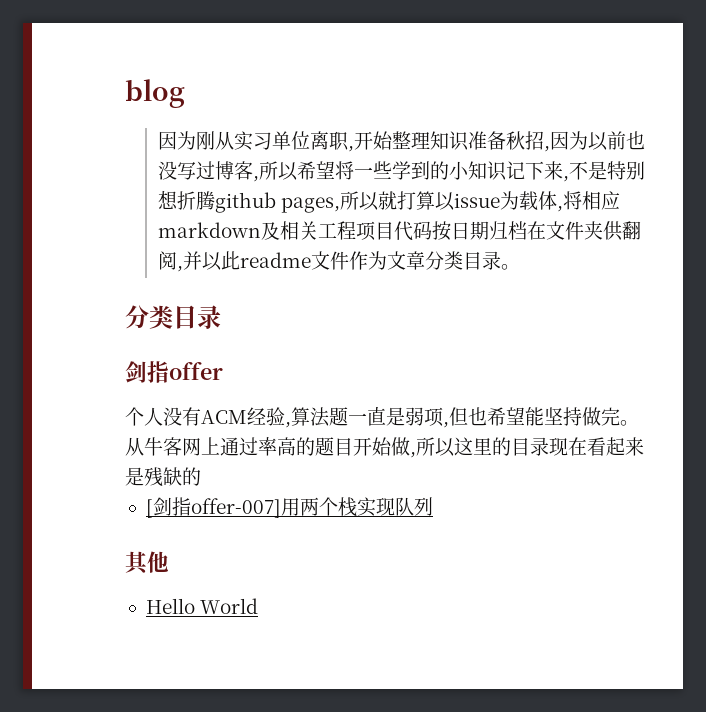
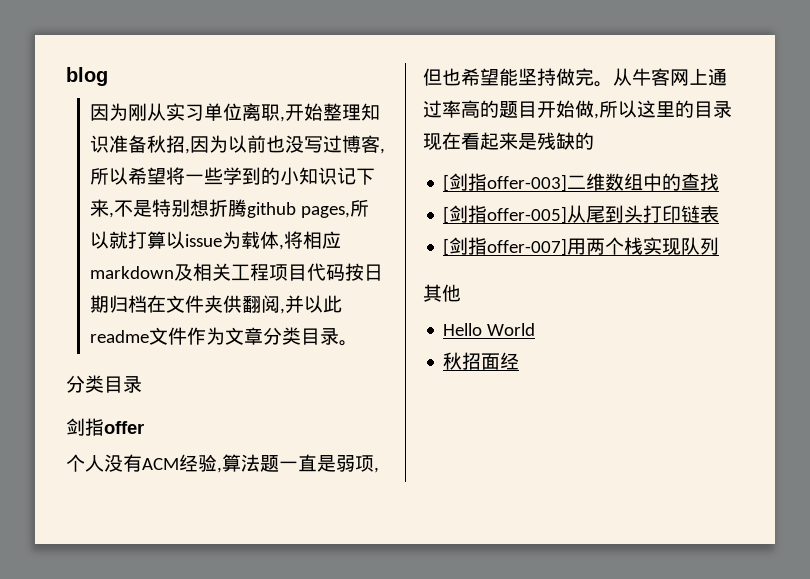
(201, 476) none -> [443,173,720,192] [443,205,720,224] // [剑指offer-003]二维数组中的查找 // [剑指offer-005]从尾到头打印链表
(259, 606) none -> [443,352,520,370] // 秋招面经

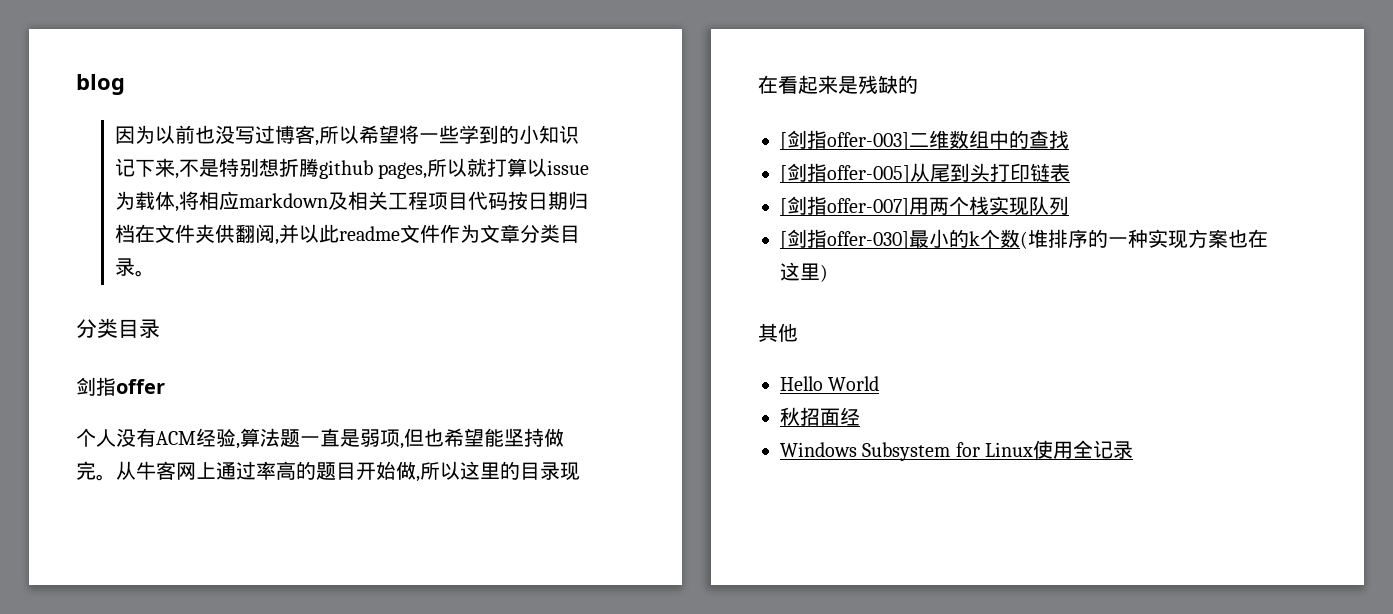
[127,103,380,122] [89,135,228,154] 刚从实习单位离职,开始整理知识准备秋招,因为 -> (155, 134) none
(720, 246) none -> [780,229,1268,249] [780,262,828,282] // [剑指offer-030]最小的k个数(堆排序的一种实现方案也在这里)
(520, 361) none -> [780,440,1134,461] // Windows Subsystem for Linux使用全记录

